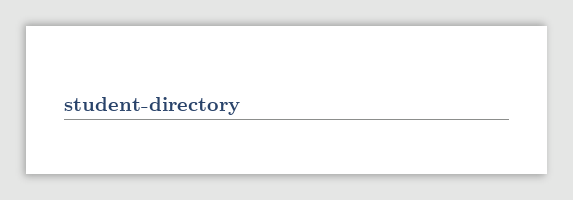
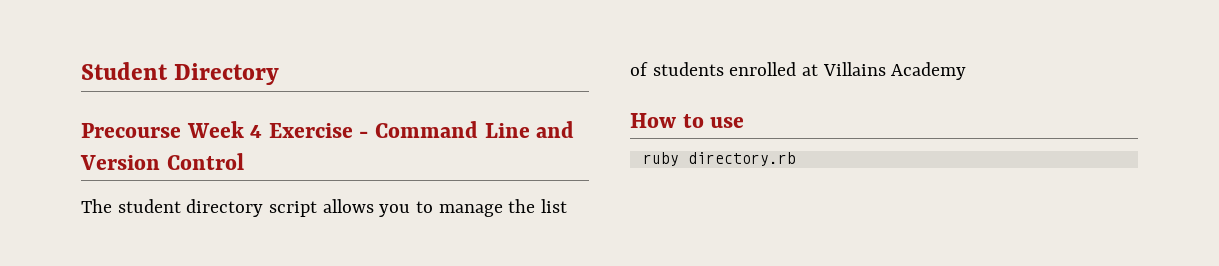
[64,97,240,115] student-directory -> [81,62,280,85] [81,121,575,138] [80,153,244,170] [81,199,568,217] [630,62,967,80] [630,113,745,128] [642,152,796,166] Student Directory // Precourse Week 4 Exercise - Command Line and Version Control // The student directory script allows you to manage the list of students enrolled at Villains Academy // How to use // ruby directory.rb

